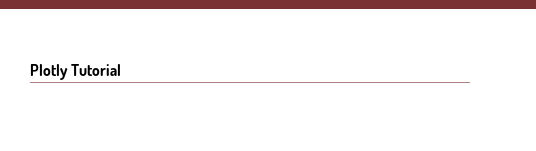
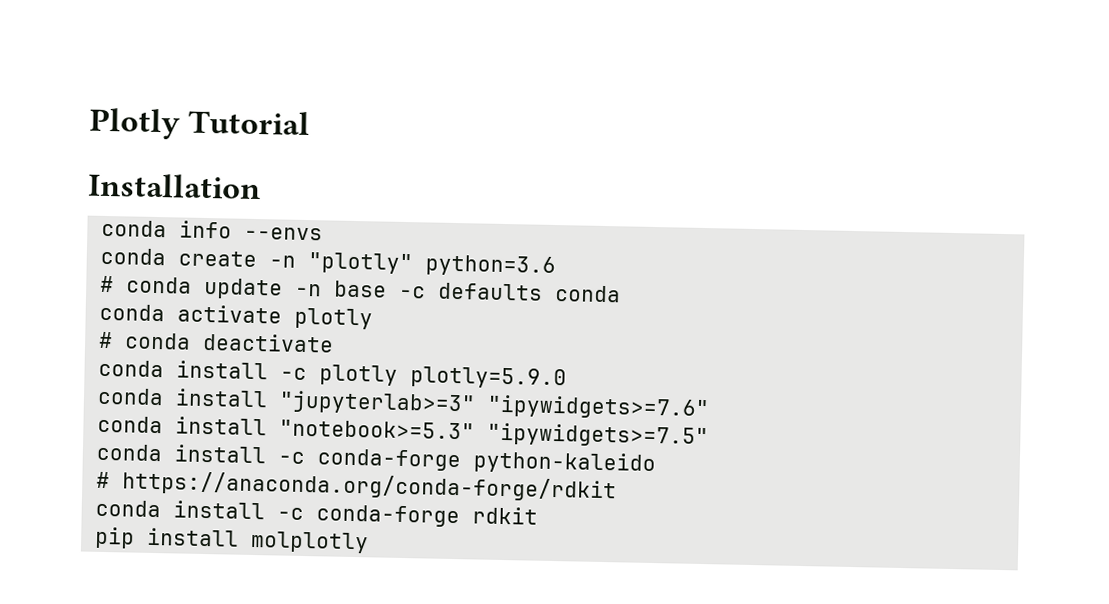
(122, 70) none -> [88,172,261,200] [100,219,323,241] [99,247,556,278] [99,275,621,303] [98,303,373,330] [97,331,334,353] [97,359,567,390] [96,387,710,421] [96,415,709,449] [95,443,656,476] [95,470,617,503] [94,499,538,528] [93,526,369,554] // Installation // conda info --envs // conda create -n "plotly" python=3.6 // # conda update -n base -c defaults conda // conda activate plotly // # conda deactivate // conda install -c plotly plotly=5.9.0 // conda install "jupyterlab>=3" "ipywidgets>=7.6" // conda install "notebook>=5.3" "ipywidgets>=7.5" // conda install -c conda-forge python-kaleido // # https://anaconda.org/conda-forge/rdkit // conda install -c conda-forge rdkit // pip install molplotly

